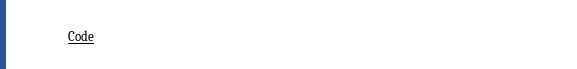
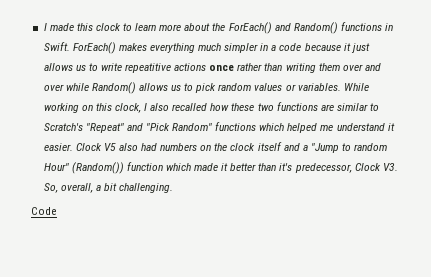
(68, 35) none -> [43,22,394,34] [43,42,370,54] [43,63,381,73] [43,82,369,94] [43,102,380,113] [43,122,395,133] [43,142,388,153] [43,162,398,174] [43,183,174,193] I made this clock to learn more about the ForEach() and Random() functions in Swift. ForEach() makes everything much simpler in a code because it just allows us to write repeatitive actions once rather than writing them over and over while Random() allows us to pick random values or variables. While working on this clock, I also recalled how these two functions are similar to Scratch's "Repeat" and "Pick Random" functions which helped me understand it easier. Clock V5 also had numbers on the clock itself and a "Jump to random Hour" (Random()) function which made it better than it's predecessor, Clock V3. So, overall, a bit challenging. //

